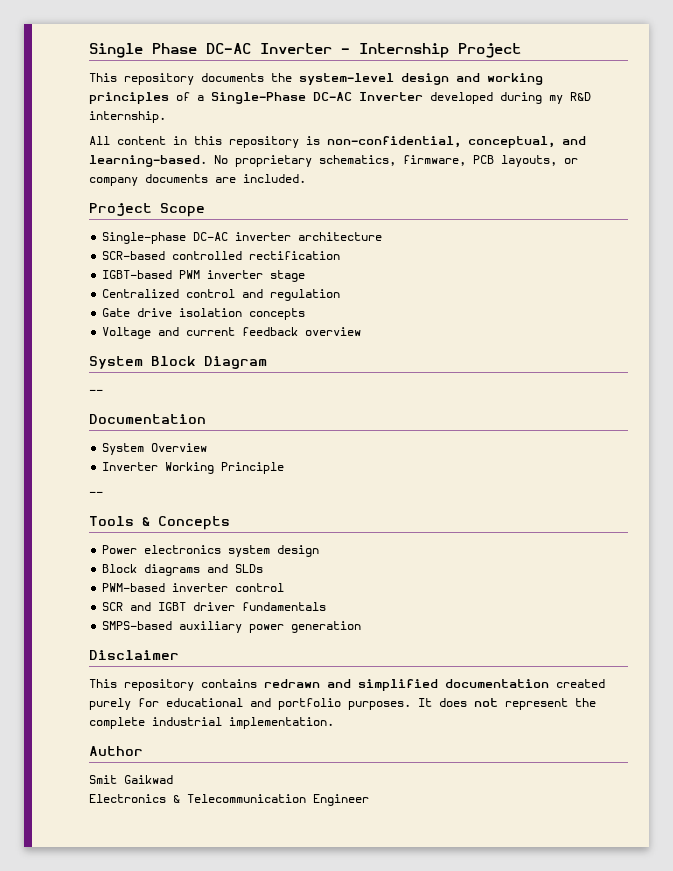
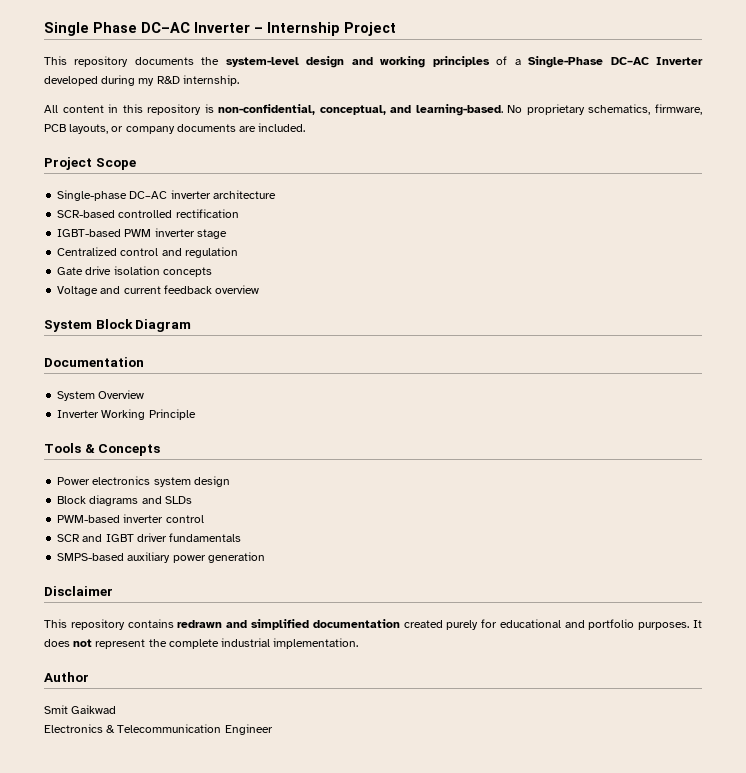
[89,389,103,394] // -- -> (192, 325) none
[89,491,103,496] // -- -> (196, 414) none

